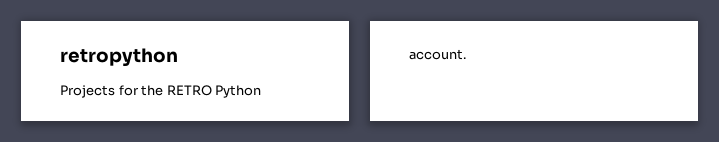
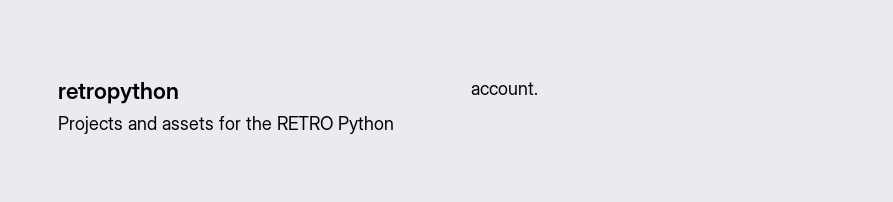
(115, 91) none -> [128,116,214,130] and assets

